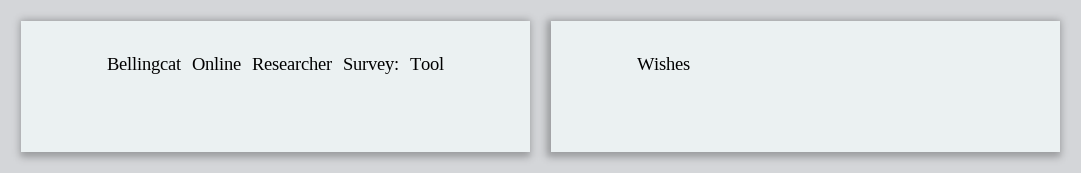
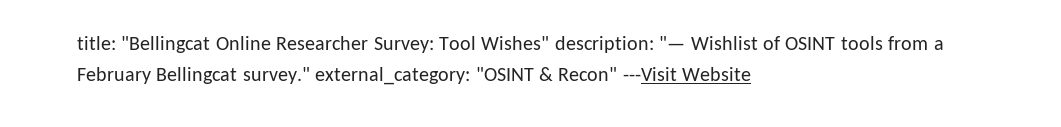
[107,57,182,74] Bellingcat -> [77,36,211,53] title: "Bellingcat
[637,57,690,70] Wishes -> [481,36,944,53] [77,67,752,85] Wishes" description: "— Wishlist of OSINT tools from a February Bellingcat survey." external_category: "OSINT & Recon" ---Visit Website

